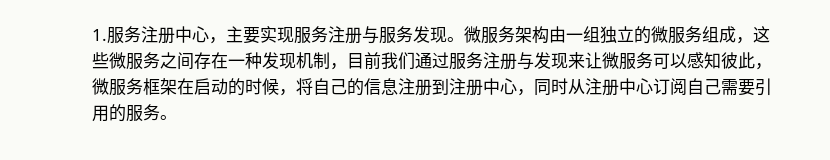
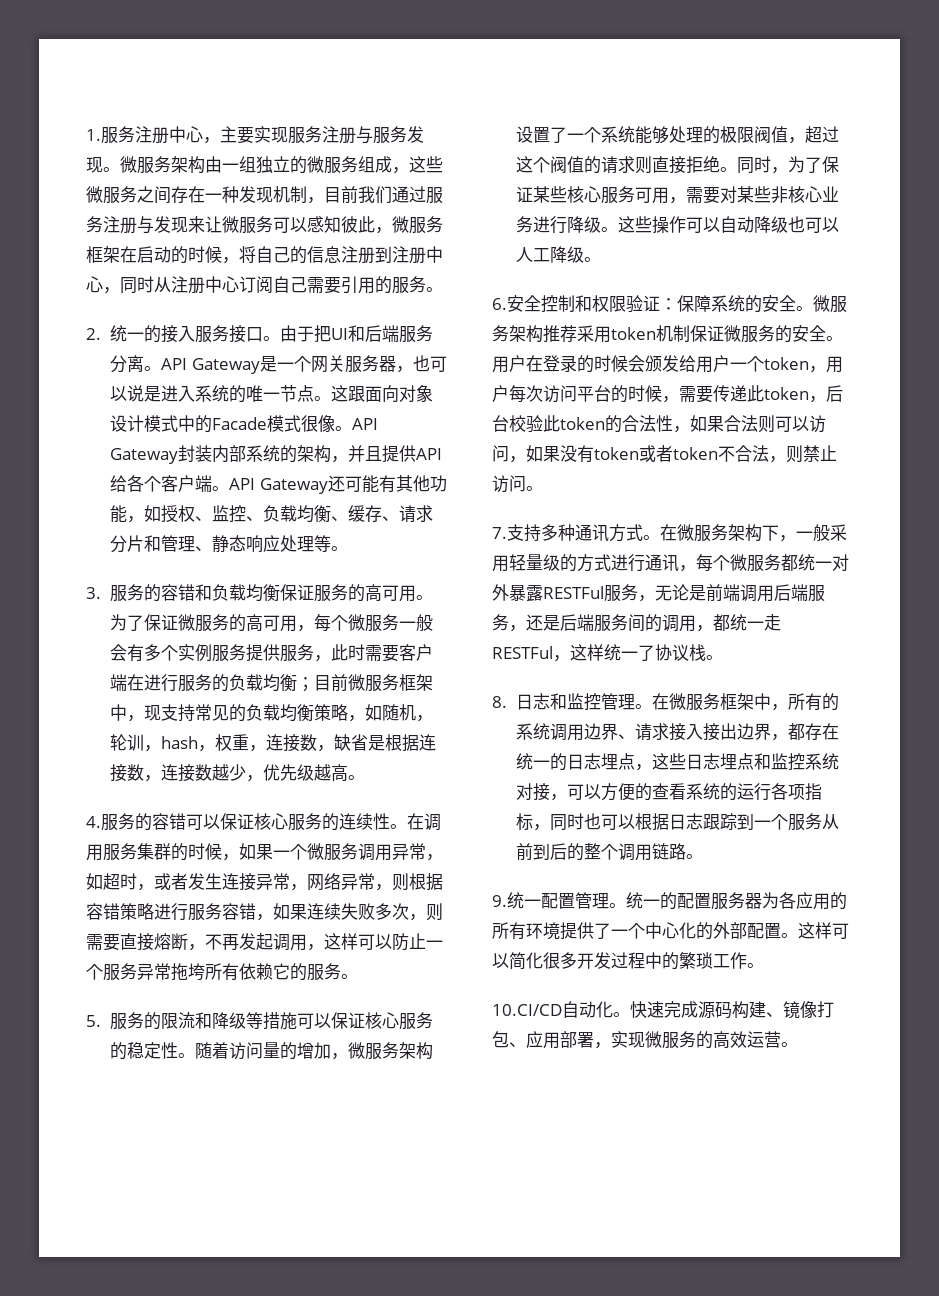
(177, 117) none -> [86,325,433,343] [109,355,447,374] [109,385,433,403] [109,415,378,433] [109,445,442,464] [109,475,447,494] [109,505,433,523] [109,535,348,553] [86,584,433,602] [109,614,433,632] [109,644,433,662] [109,674,433,692] [109,704,433,722] [109,734,436,752] [109,764,365,782] [86,813,441,831] [86,843,443,861] [86,873,443,891] [86,903,443,921] [86,933,443,951] [86,963,358,981] [86,1012,433,1030] [109,1042,433,1060] [515,126,839,144] [515,156,839,174] [515,186,839,204] [515,216,839,234] [515,246,601,263] [492,295,847,313] [492,325,843,343] [492,355,843,373] [492,385,843,403] [492,415,826,433] [492,445,837,463] [492,475,543,493] [492,524,847,542] [492,554,849,572] [492,584,825,602] [492,614,781,632] [492,644,723,662] [492,693,839,711] [515,723,839,741] [515,753,839,771] [515,783,822,801] [515,813,839,831] [515,843,703,861] [492,892,847,910] [492,922,849,940] [492,952,764,970] [492,1001,834,1019] [492,1031,798,1049] // 2.统一的接入服务接口。由于把UI和后端服务分离。API Gateway是一个网关服务器，也可以说是进入系统的唯一节点。这跟面向对象设计模式中的Facade模式很像。API Gateway封装内部系统的架构，并且提供API给各个客户端。API Gateway还可能有其他功能，如授权、监控、负载均衡、缓存、请求分片和管理、静态响应处理等。 // 3.服务的容错和负载均衡保证服务的高可用。为了保证微服务的高可用，每个微服务一般会有多个实例服务提供服务，此时需要客户端在进行服务的负载均衡；目前微服务框架中，现支持常见的负载均衡策略，如随机，轮训，hash，权重，连接数，缺省是根据连接数，连接数越少，优先级越高。 // 4.服务的容错可以保证核心服务的连续性。在调用服务集群的时候，如果一个微服务调用异常，如超时，或者发生连接异常，网络异常，则根据容错策略进行服务容错，如果连续失败多次，则需要直接熔断，不再发起调用，这样可以防止一个服务异常拖垮所有依赖它的服务。 // 5.服务的限流和降级等措施可以保证核心服务的稳定性。随着访问量的增加，微服务架构设置了一个系统能够处理的极限阀值，超过这个阀值的请求则直接拒绝。同时，为了保证某些核心服务可用，需要对某些非核心业务进行降级。这些操作可以自动降级也可以人工降级。 // 6.安全控制和权限验证：保障系统的安全。微服务架构推荐采用token机制保证微服务的安全。用户在登录的时候会颁发给用户一个token，用户每次访问平台的时候，需要传递此token，后台校验此token的合法性，如果合法则可以访问，如果没有token或者token不合法，则禁止访问。 // 7.支持多种通讯方式。在微服务架构下，一般采用轻量级的方式进行通讯，每个微服务都统一对外暴露RESTFul服务，无论是前端调用后端服务，还是后端服务间的调用，都统一走RESTFul，这样统一了协议栈。 // 8.日志和监控管理。在微服务框架中，所有的系统调用边界、请求接入接出边界，都存在统一的日志埋点，这些日志埋点和监控系统对接，可以方便的查看系统的运行各项指标，同时也可以根据日志跟踪到一个服务从前到后的整个调用链路。 // 9.统一配置管理。统一的配置服务器为各应用的所有环境提供了一个中心化的外部配置。这样可以简化很多开发过程中的繁琐工作。 // 10.CI/CD自动化。快速完成源码构建、镜像打包、应用部署，实现微服务的高效运营。

